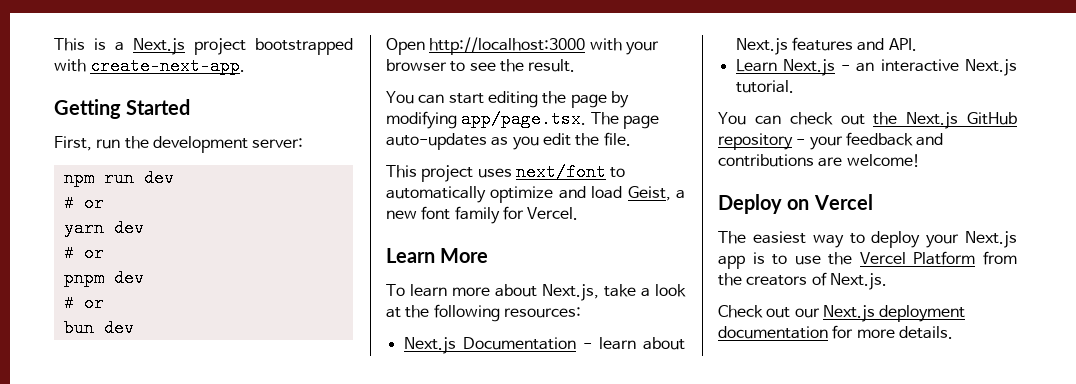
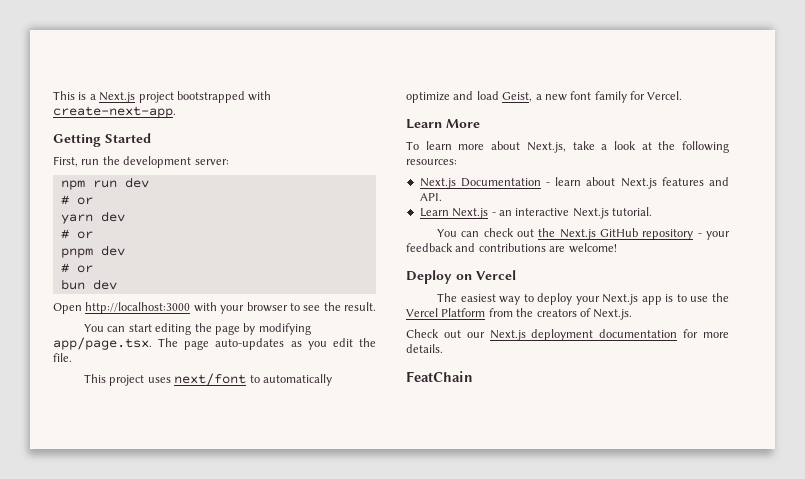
(953, 332) none -> [406,371,473,382] // FeatChain

